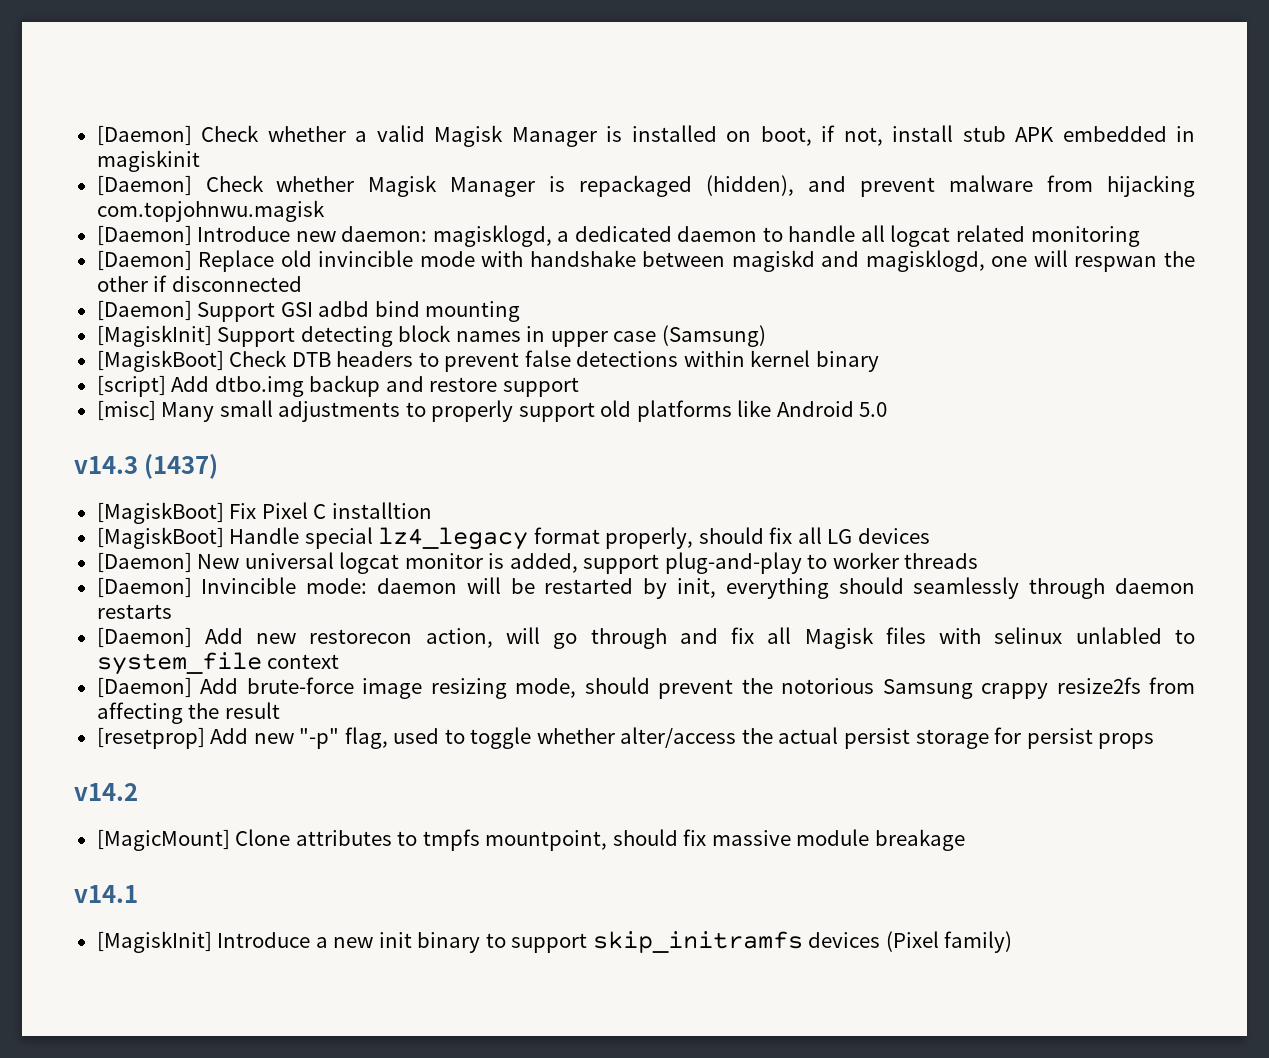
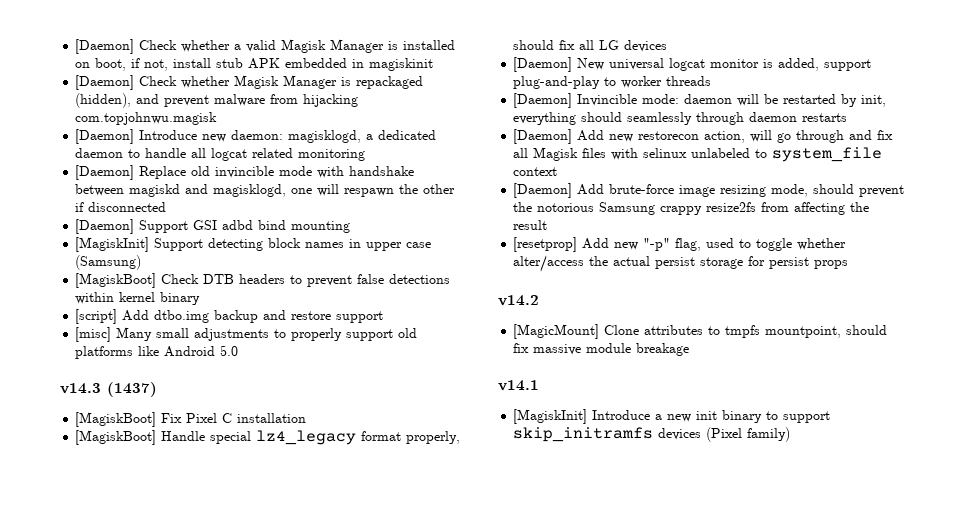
[1074,256,1158,272] respwan -> [344,188,395,197] respawn
[331,502,432,519] installtion -> [237,413,307,423] installation
[1075,627,1162,644] unlabled -> [691,148,751,158] unlabeled

